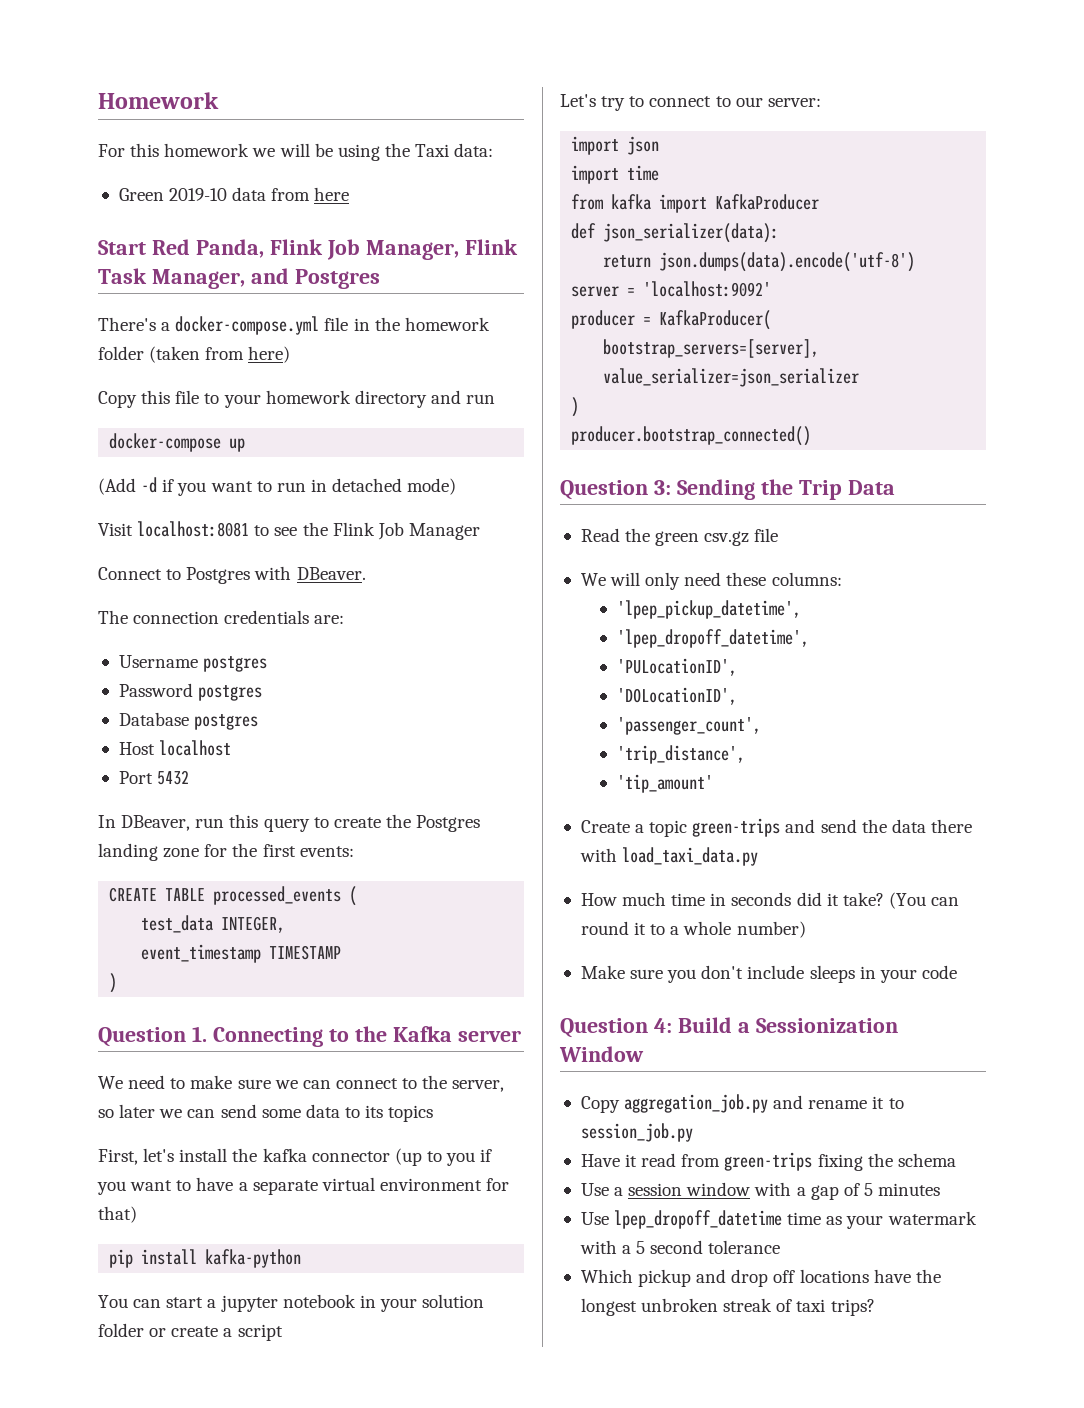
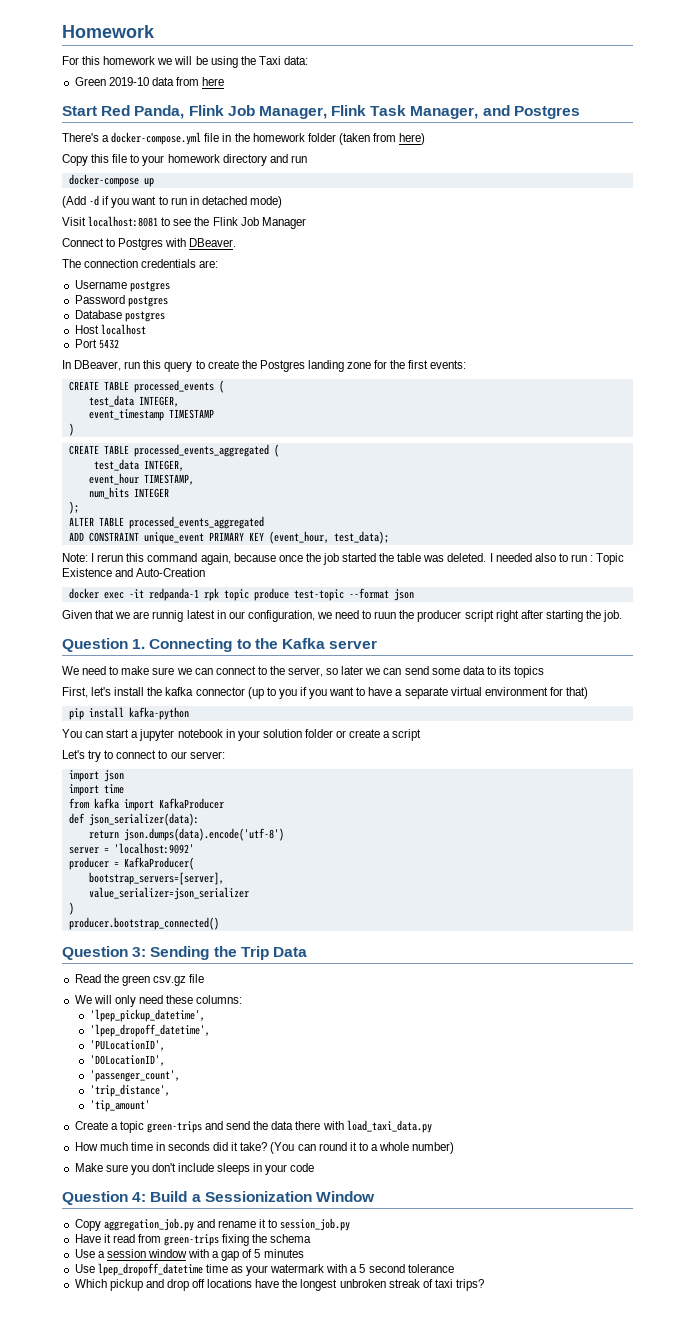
(118, 983) none -> [68,444,279,457] [93,459,184,471] [88,473,194,485] [88,487,169,499] [68,501,79,514] [68,516,264,529] [68,531,389,544] [62,553,625,565] [62,568,206,577] [68,588,414,601] [62,610,623,622] // CREATE TABLE processed_events_aggregated ( // test_data INTEGER, // event_hour TIMESTAMP, // num_hits INTEGER // ); // ALTER TABLE processed_events_aggregated // ADD CONSTRAINT unique_event PRIMARY KEY (event_hour, test_data); // Note: I rerun this command again, because once the job started the table was deleted. I needed also to run : Topic Existence and Auto-Creation // docker exec -it redpanda-1 rpk topic produce test-topic --format json // Given that we are runnig latest in our configuration, we need to ruun the producer script right after starting the job.

